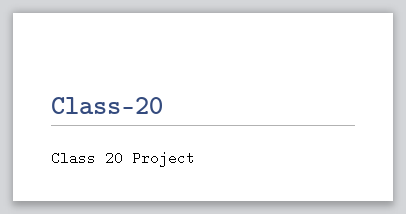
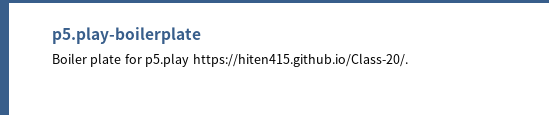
[51,97,163,115] [51,151,195,167] Class-20 // Class 20 Project -> [52,27,201,44] [52,53,408,67] p5.play-boilerplate // Boiler plate for p5.play https://hiten415.github.io/Class-20/.

